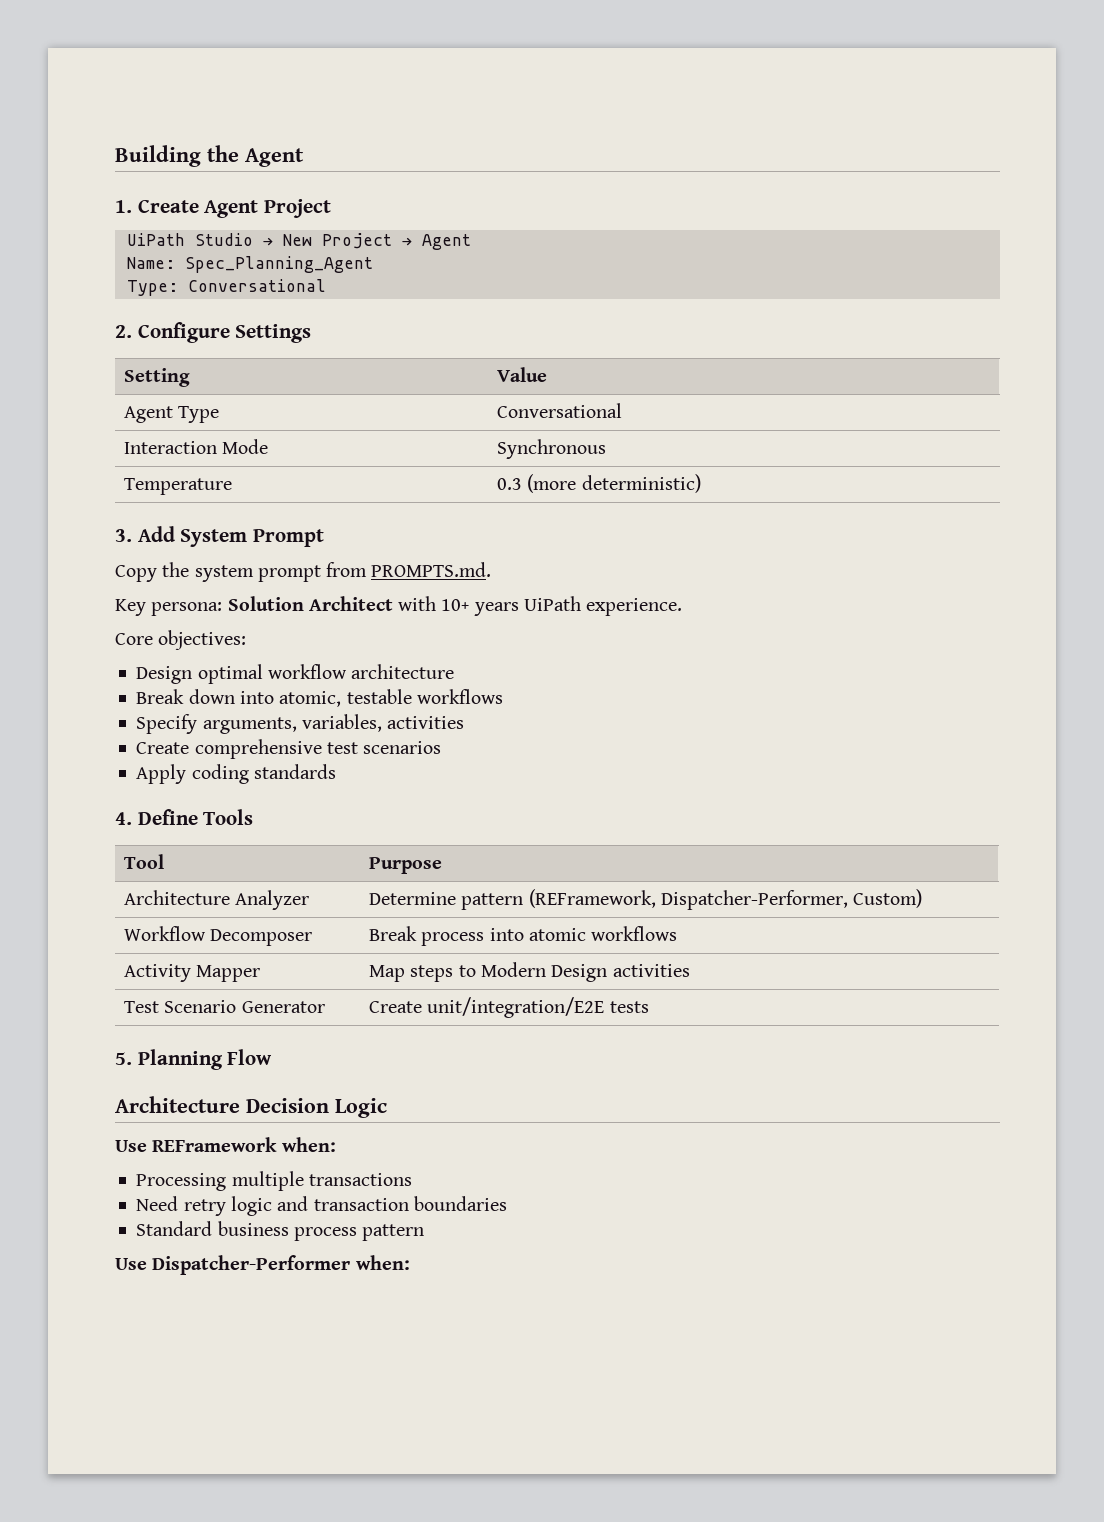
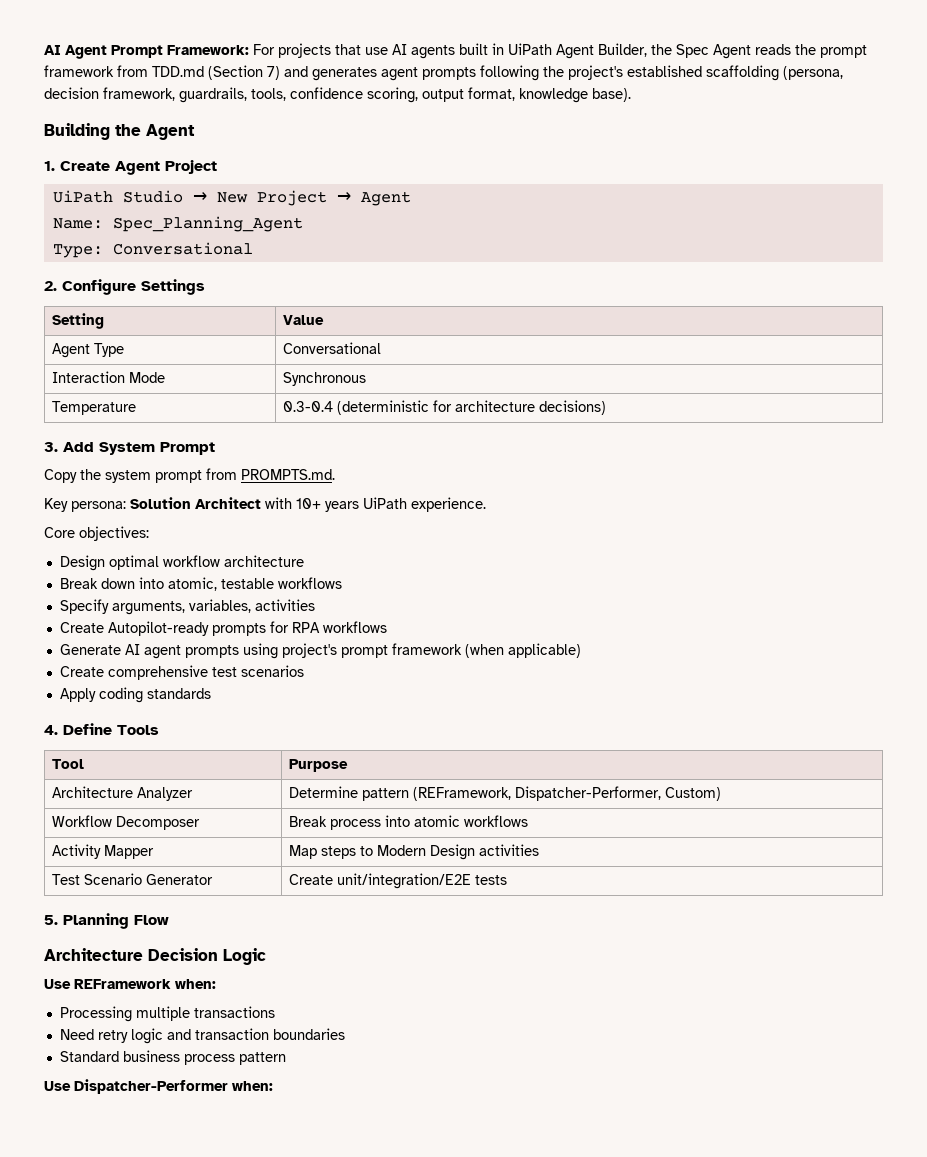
(115, 156) none -> [44,43,867,59] [44,65,843,81] [44,87,631,103] AI Agent Prompt Framework: For projects that use AI agents built in UiPath Agent Builder, the Spec Agent reads the prompt framework from TDD.md (Section 7) and generates agent prompts following the project's established scaffolding (persona, decision framework, guardrails, tools, confidence scoring, output format, knowledge base). //
[497,474,701,493] 0.3 (more deterministic) -> [283,400,607,415] 0.3-0.4 (deterministic for architecture decisions)
(465, 722) none -> [59,621,387,636] [59,643,581,659] // Create Autopilot-ready prompts for RPA workflows // Generate AI agent prompts using project's prompt framework (when applicable)

